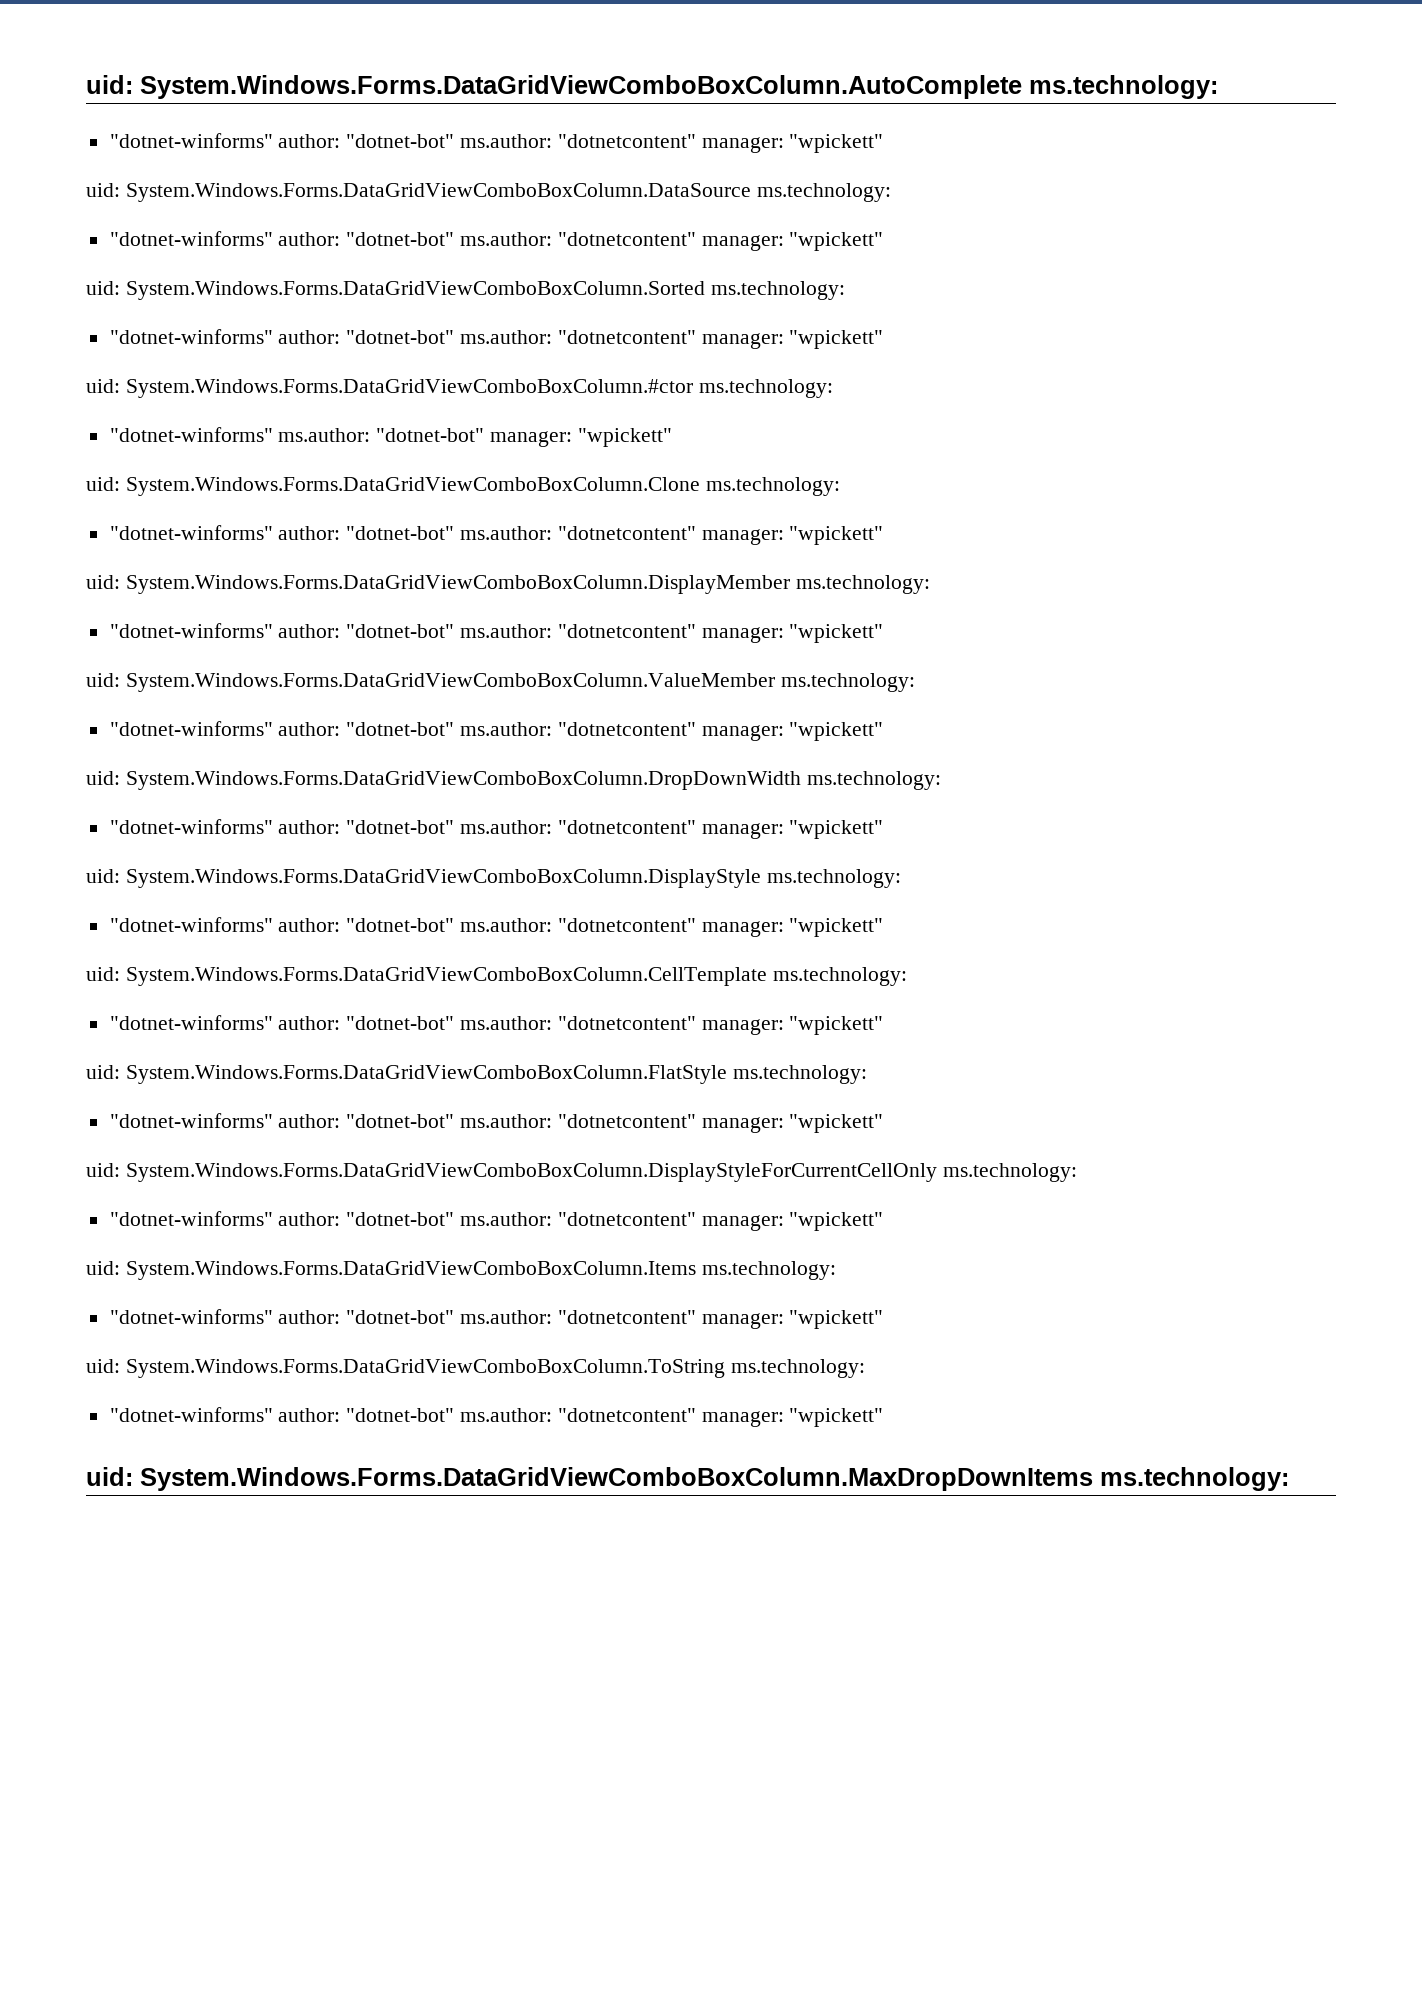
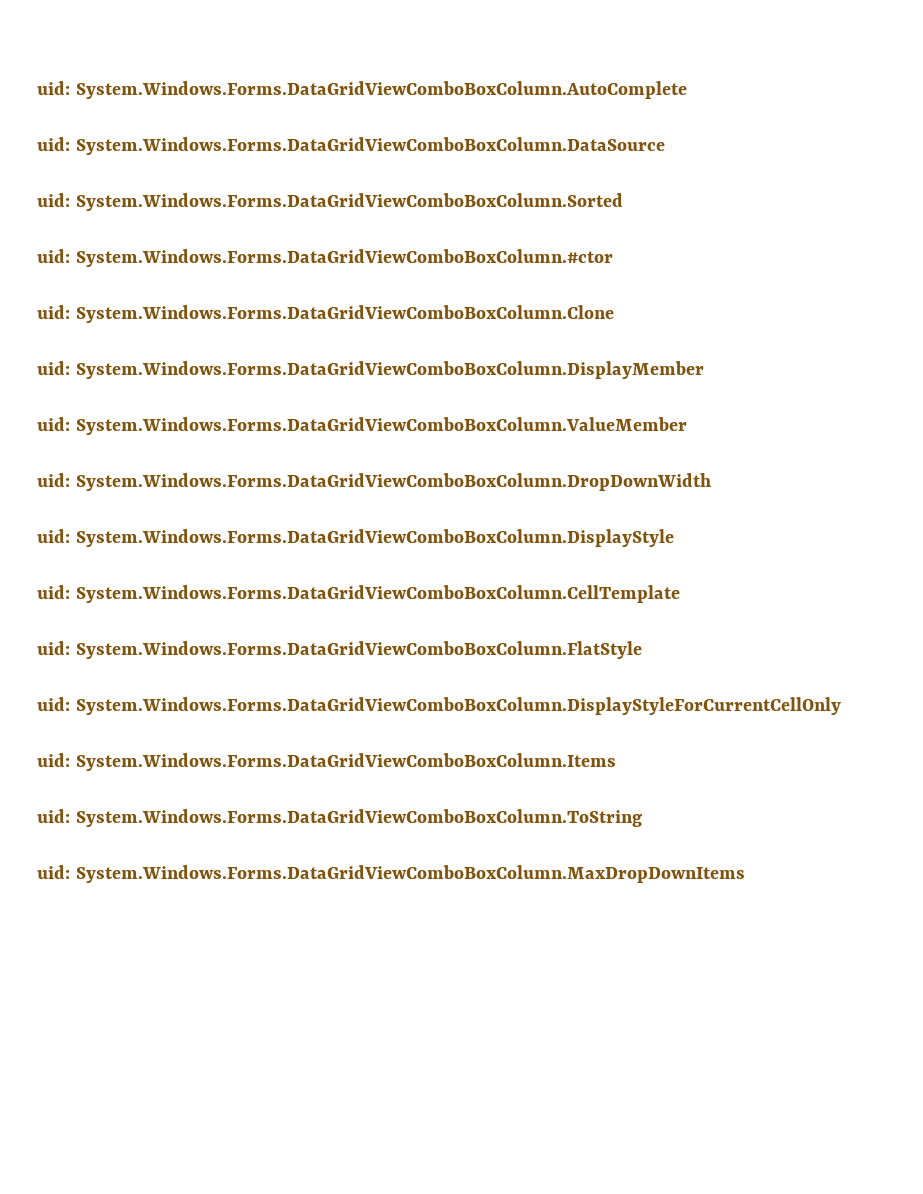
[1029,75,1218,99] [109,133,884,153] [86,183,891,202] [109,231,884,251] [86,281,845,300] [109,329,884,349] [86,379,833,398] [109,427,672,447] [86,477,840,496] [109,525,884,545] [86,575,930,594] [109,623,884,643] [86,673,915,692] [109,721,884,741] [86,771,941,790] [109,819,884,839] [86,869,901,888] [109,917,884,937] [86,967,907,986] [109,1015,884,1035] [86,1065,867,1084] [109,1113,884,1133] [86,1163,1077,1182] [109,1211,884,1231] [86,1261,836,1280] [109,1309,884,1329] [86,1359,865,1378] [109,1407,884,1427] ms.technology: // "dotnet-winforms" author: "dotnet-bot" ms.author: "dotnetcontent" manager: "wpickett" // uid: System.Windows.Forms.DataGridViewComboBoxColumn.DataSource ms.technology: // "dotnet-winforms" author: "dotnet-bot" ms.author: "dotnetcontent" manager: "wpickett" // uid: System.Windows.Forms.DataGridViewComboBoxColumn.Sorted ms.technology: // "dotnet-winforms" author: "dotnet-bot" ms.author: "dotnetcontent" manager: "wpickett" // uid: System.Windows.Forms.DataGridViewComboBoxColumn.#ctor ms.technology: // "dotnet-winforms" ms.author: "dotnet-bot" manager: "wpickett" // uid: System.Windows.Forms.DataGridViewComboBoxColumn.Clone ms.technology: // "dotnet-winforms" author: "dotnet-bot" ms.author: "dotnetcontent" manager: "wpickett" // uid: System.Windows.Forms.DataGridViewComboBoxColumn.DisplayMember ms.technology: // "dotnet-winforms" author: "dotnet-bot" ms.author: "dotnetcontent" manager: "wpickett" // uid: System.Windows.Forms.DataGridViewComboBoxColumn.ValueMember ms.technology: // "dotnet-winforms" author: "dotnet-bot" ms.author: "dotnetcontent" manager: "wpickett" // uid: System.Windows.Forms.DataGridViewComboBoxColumn.DropDownWidth ms.technology: // "dotnet-winforms" author: "dotnet-bot" ms.author: "dotnetcontent" manager: "wpickett" // uid: System.Windows.Forms.DataGridViewComboBoxColumn.DisplayStyle ms.technology: // "dotnet-winforms" author: "dotnet-bot" ms.author: "dotnetcontent" manager: "wpickett" // uid: System.Windows.Forms.DataGridViewComboBoxColumn.CellTemplate ms.technology: // "dotnet-winforms" author: "dotnet-bot" ms.author: "dotnetcontent" manager: "wpickett" // uid: System.Windows.Forms.DataGridViewComboBoxColumn.FlatStyle ms.technology: // "dotnet-winforms" author: "dotnet-bot" ms.author: "dotnetcontent" manager: "wpickett" // uid: System.Windows.Forms.DataGridViewComboBoxColumn.DisplayStyleForCurrentCellOnly ms.technology: // "dotnet-winforms" author: "dotnet-bot" ms.author: "dotnetcontent" manager: "wpickett" // uid: System.Windows.Forms.DataGridViewComboBoxColumn.Items ms.technology: // "dotnet-winforms" author: "dotnet-bot" ms.author: "dotnetcontent" manager: "wpickett" // uid: System.Windows.Forms.DataGridViewComboBoxColumn.ToString ms.technology: // "dotnet-winforms" author: "dotnet-bot" ms.author: "dotnetcontent" manager: "wpickett" -> [37,137,665,155] [37,193,623,211] [37,249,613,267] [37,305,614,323] [37,361,704,379] [37,417,687,435] [37,473,711,491] [37,529,674,547] [37,585,680,603] [37,641,642,659] [37,697,841,715] [37,753,616,771] [37,809,642,827] // uid: System.Windows.Forms.DataGridViewComboBoxColumn.DataSource // uid: System.Windows.Forms.DataGridViewComboBoxColumn.Sorted // uid: System.Windows.Forms.DataGridViewComboBoxColumn.#ctor // uid: System.Windows.Forms.DataGridViewComboBoxColumn.Clone // uid: System.Windows.Forms.DataGridViewComboBoxColumn.DisplayMember // uid: System.Windows.Forms.DataGridViewComboBoxColumn.ValueMember // uid: System.Windows.Forms.DataGridViewComboBoxColumn.DropDownWidth // uid: System.Windows.Forms.DataGridViewComboBoxColumn.DisplayStyle // uid: System.Windows.Forms.DataGridViewComboBoxColumn.CellTemplate // uid: System.Windows.Forms.DataGridViewComboBoxColumn.FlatStyle // uid: System.Windows.Forms.DataGridViewComboBoxColumn.DisplayStyleForCurrentCellOnly // uid: System.Windows.Forms.DataGridViewComboBoxColumn.Items // uid: System.Windows.Forms.DataGridViewComboBoxColumn.ToString
[1100,1467,1289,1491] ms.technology: -> (745, 874) none

